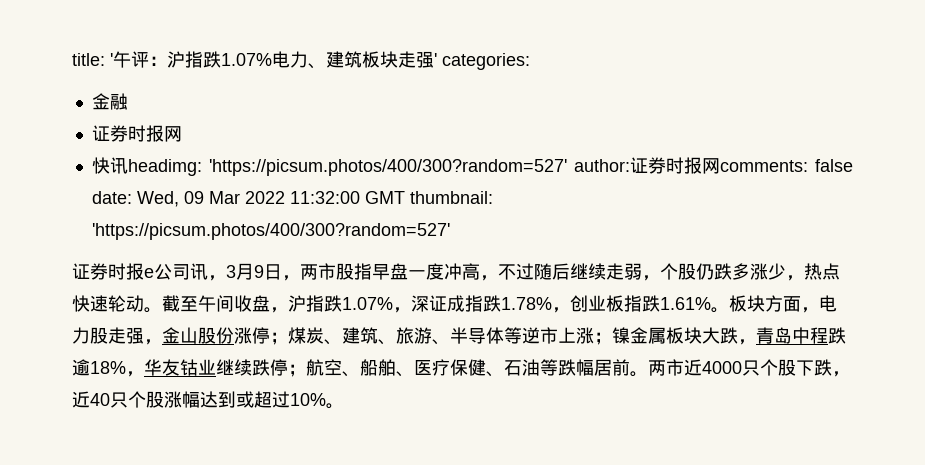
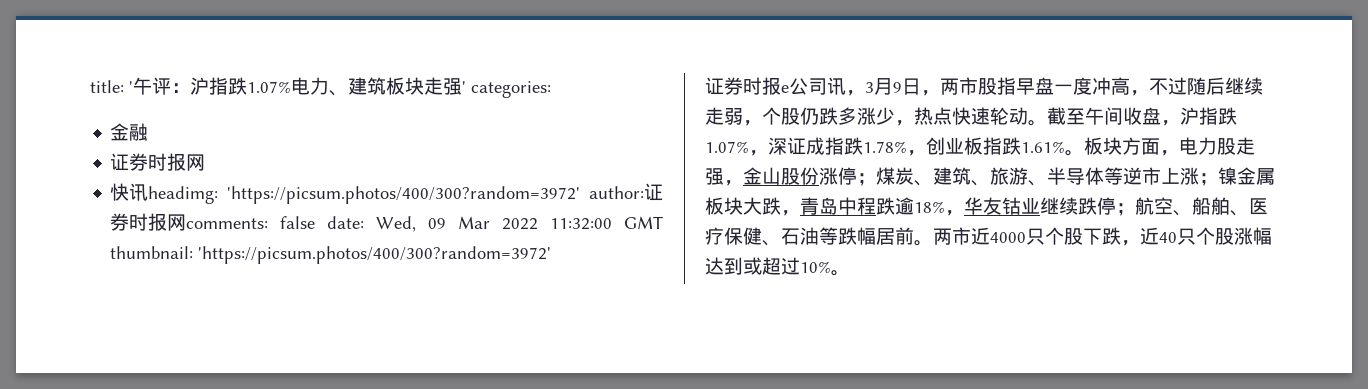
[208,159,567,176] 'https://picsum.photos/400/300?random=527' -> [227,186,581,204] 'https://picsum.photos/400/300?random=3972'
[91,223,450,240] 'https://picsum.photos/400/300?random=527' -> [198,246,552,264] 'https://picsum.photos/400/300?random=3972'

